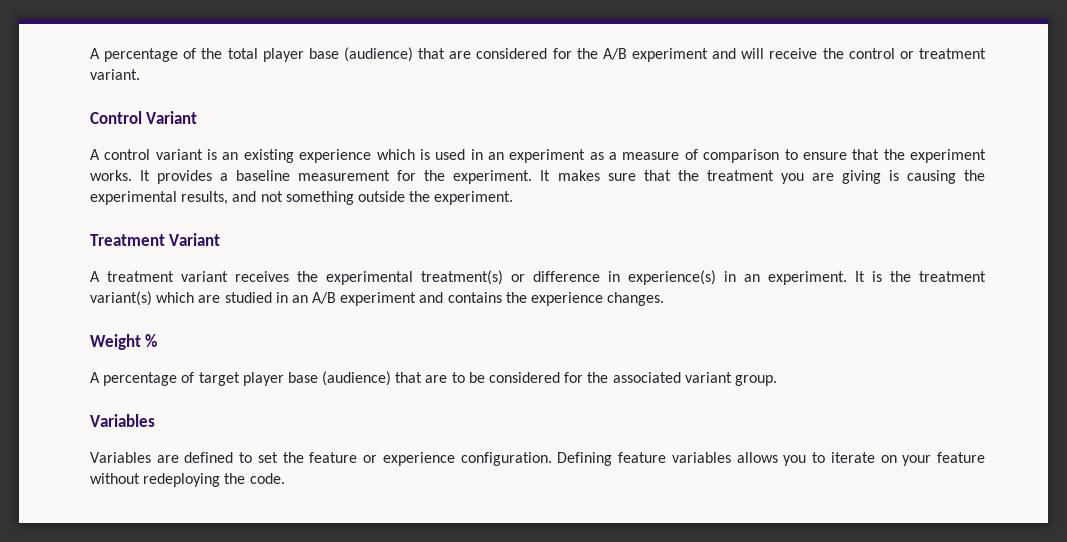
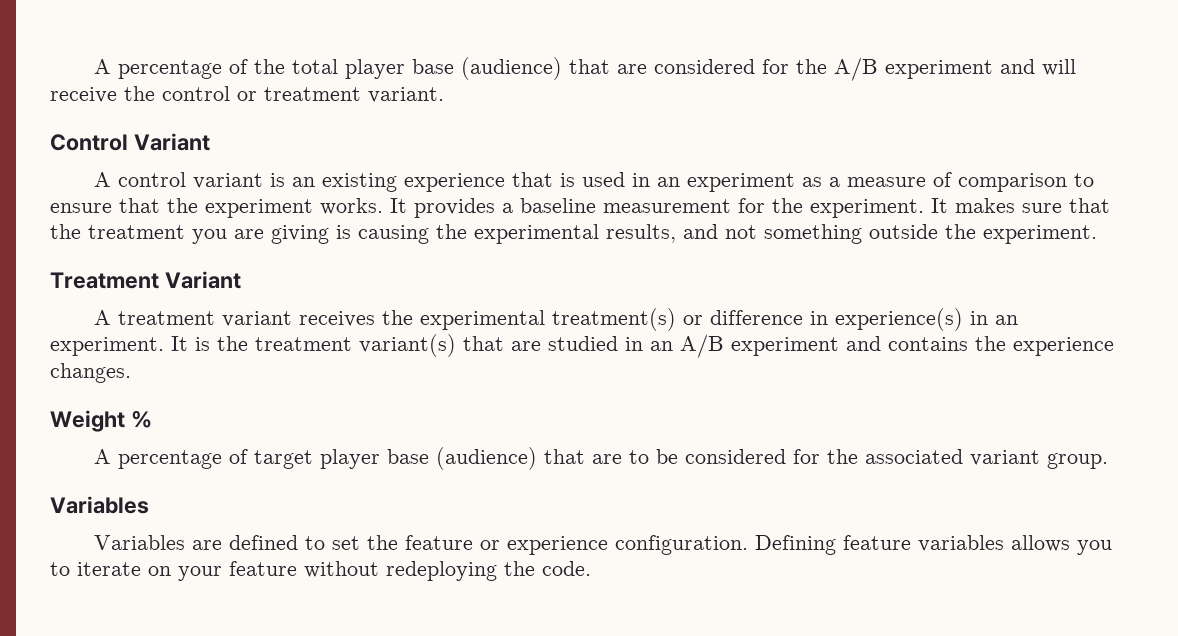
[376,149,415,160] which -> [512,172,554,187] that
[156,292,195,303] which -> [463,336,504,351] that

